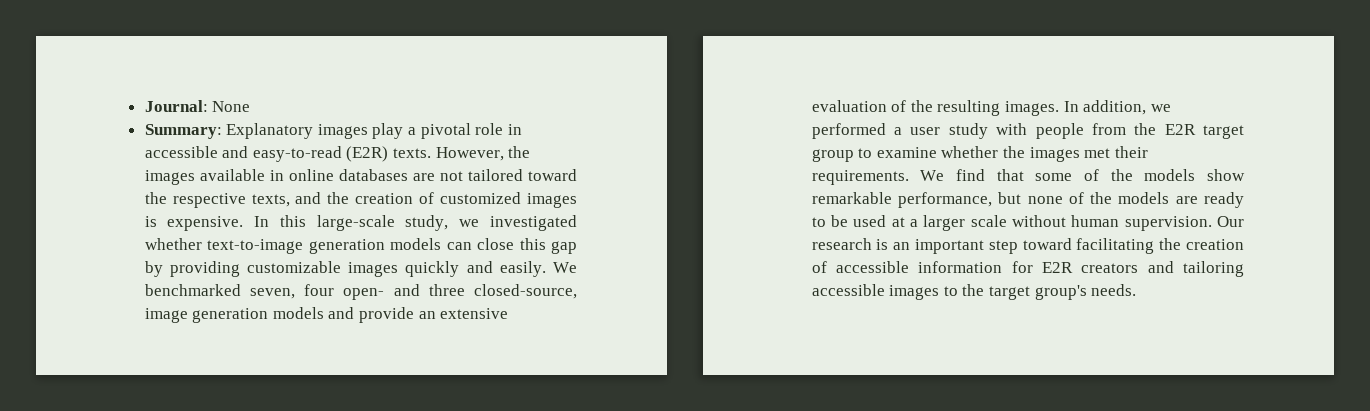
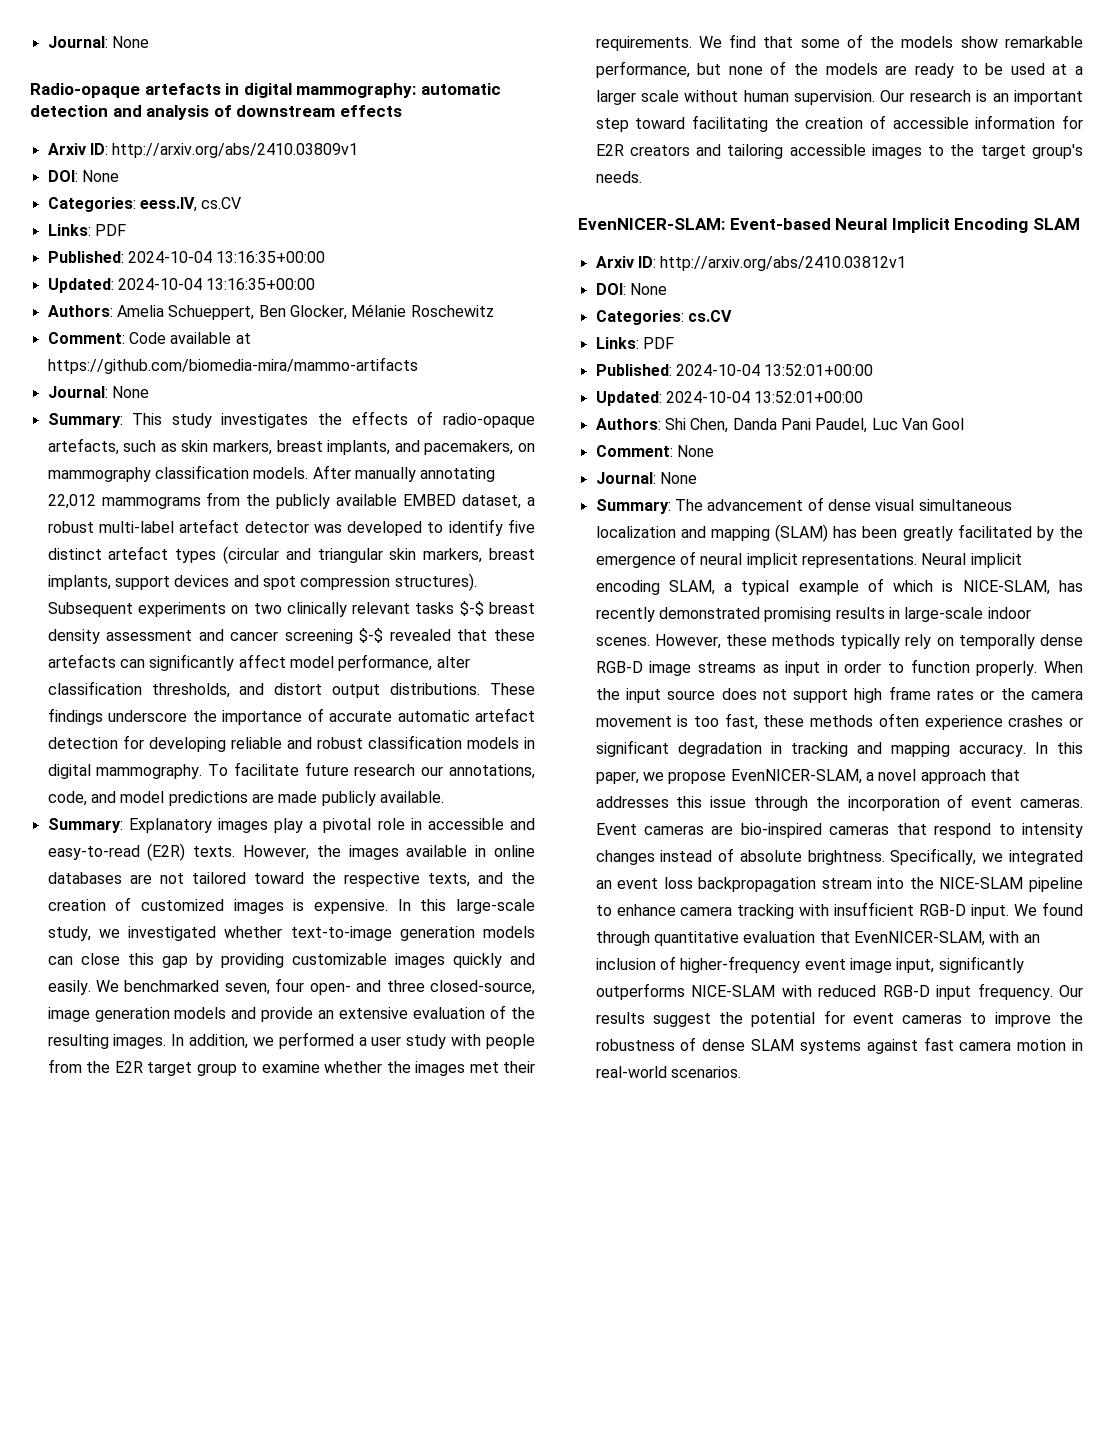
[144,100,251,112] Journal: None -> [47,36,149,48] [30,83,501,98] [30,105,402,120] [47,143,359,158] [47,170,119,182] [47,197,242,212] [47,224,126,236] [47,251,326,263] [47,278,316,293] [47,304,494,320] [47,332,251,344] [47,357,418,374] [47,386,149,398] [47,411,535,428] [47,438,535,455] [47,465,496,482] [47,492,535,509] [47,519,535,536] [47,546,535,564] [47,573,477,591] [47,601,535,617] [47,628,535,644] [47,654,470,671] [47,681,535,698] [47,708,535,725] [47,735,535,752] [47,762,536,779] [47,791,444,806] Journal: None // Radio-opaque artefacts in digital mammography: automatic detection and analysis of downstream effects // Arxiv ID: http://arxiv.org/abs/2410.03809v1 // DOI: None // Categories: eess.IV, cs.CV // Links: PDF // Published: 2024-10-04 13:16:35+00:00 // Updated: 2024-10-04 13:16:35+00:00 // Authors: Amelia Schueppert, Ben Glocker, Mélanie Roschewitz // Comment: Code available at https://github.com/biomedia-mira/mammo-artifacts // Journal: None // Summary: This study investigates the effects of radio-opaque artefacts, such as skin markers, breast implants, and pacemakers, on mammography classification models. After manually annotating 22,012 mammograms from the publicly available EMBED dataset, a robust multi-label artefact detector was developed to identify five distinct artefact types (circular and triangular skin markers, breast implants, support devices and spot compression structures). Subsequent experiments on two clinically relevant tasks $-$ breast density assessment and cancer screening $-$ revealed that these artefacts can significantly affect model performance, alter classification thresholds, and distort output distributions. These findings underscore the importance of accurate automatic artefact detection for developing reliable and robust classification models in digital mammography. To facilitate future research our annotations, code, and model predictions are made publicly available.
(1137, 290) none -> [578,218,1080,233] [595,256,907,271] [595,283,667,295] [595,310,732,325] [595,337,674,349] [595,364,874,376] [595,391,864,406] [595,418,965,433] [595,445,714,457] [595,472,697,484] [595,497,1012,514] [595,524,1083,542] [595,551,1022,568] [595,578,1083,595] [595,607,1031,622] [595,634,1083,649] [595,659,1083,676] [595,686,1083,703] [595,713,1083,730] [595,740,1083,757] [595,769,1020,784] [595,794,1083,811] [595,823,1083,838] [595,848,1083,865] [595,877,1083,892] [595,902,1083,919] [595,931,1040,946] [595,956,1024,973] [595,983,1083,1000] [595,1010,1083,1027] [595,1037,1083,1054] [595,1066,741,1078] // EvenNICER-SLAM: Event-based Neural Implicit Encoding SLAM // Arxiv ID: http://arxiv.org/abs/2410.03812v1 // DOI: None // Categories: cs.CV // Links: PDF // Published: 2024-10-04 13:52:01+00:00 // Updated: 2024-10-04 13:52:01+00:00 // Authors: Shi Chen, Danda Pani Paudel, Luc Van Gool // Comment: None // Journal: None // Summary: The advancement of dense visual simultaneous localization and mapping (SLAM) has been greatly facilitated by the emergence of neural implicit representations. Neural implicit encoding SLAM, a typical example of which is NICE-SLAM, has recently demonstrated promising results in large-scale indoor scenes. However, these methods typically rely on temporally dense RGB-D image streams as input in order to function properly. When the input source does not support high frame rates or the camera movement is too fast, these methods often experience crashes or significant degradation in tracking and mapping accuracy. In this paper, we propose EvenNICER-SLAM, a novel approach that addresses this issue through the incorporation of event cameras. Event cameras are bio-inspired cameras that respond to intensity changes instead of absolute brightness. Specifically, we integrated an event loss backpropagation stream into the NICE-SLAM pipeline to enhance camera tracking with insufficient RGB-D input. We found through quantitative evaluation that EvenNICER-SLAM, with an inclusion of higher-frequency event image input, significantly outperforms NICE-SLAM with reduced RGB-D input frequency. Our results suggest the potential for event cameras to improve the robustness of dense SLAM systems against fast camera motion in real-world scenarios.

